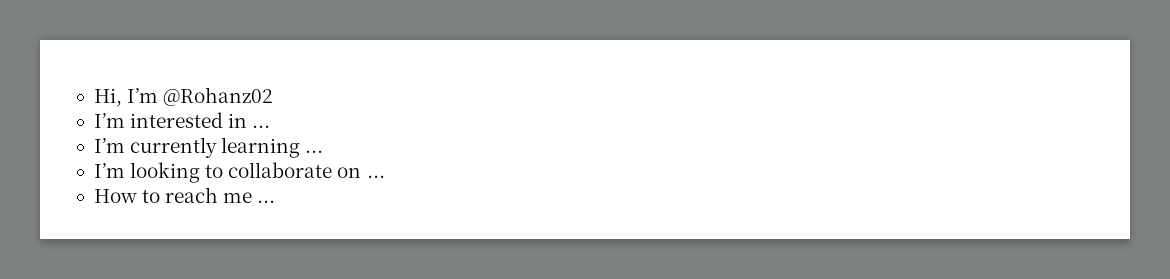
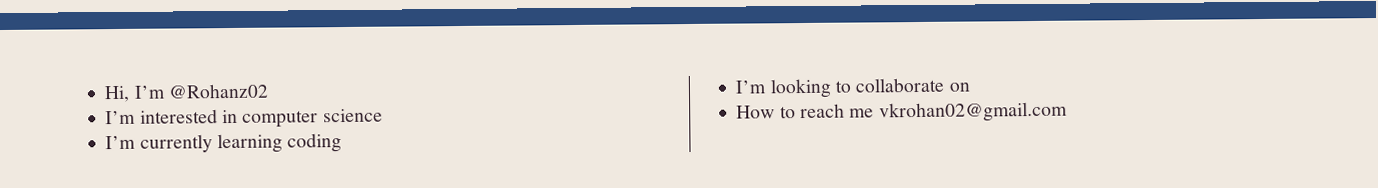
[252,125,271,128] ... -> [242,108,383,128] computer science
[305,150,324,153] ... -> [287,133,343,153] coding
[366,175,385,178] ... -> (970, 87) none
[257,200,276,203] ... -> [878,101,1068,123] vkrohan02@gmail.com

